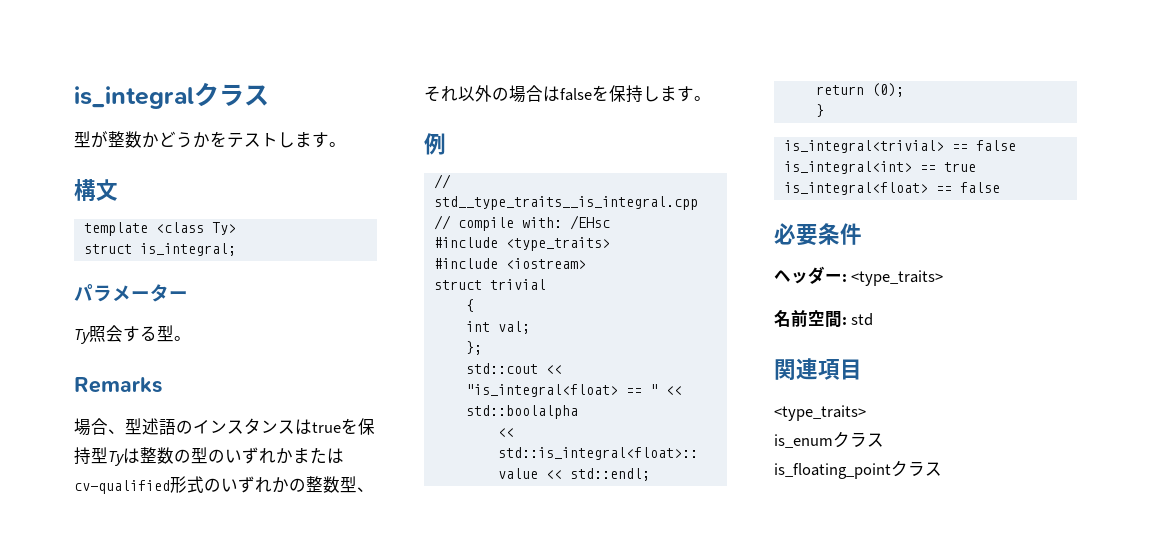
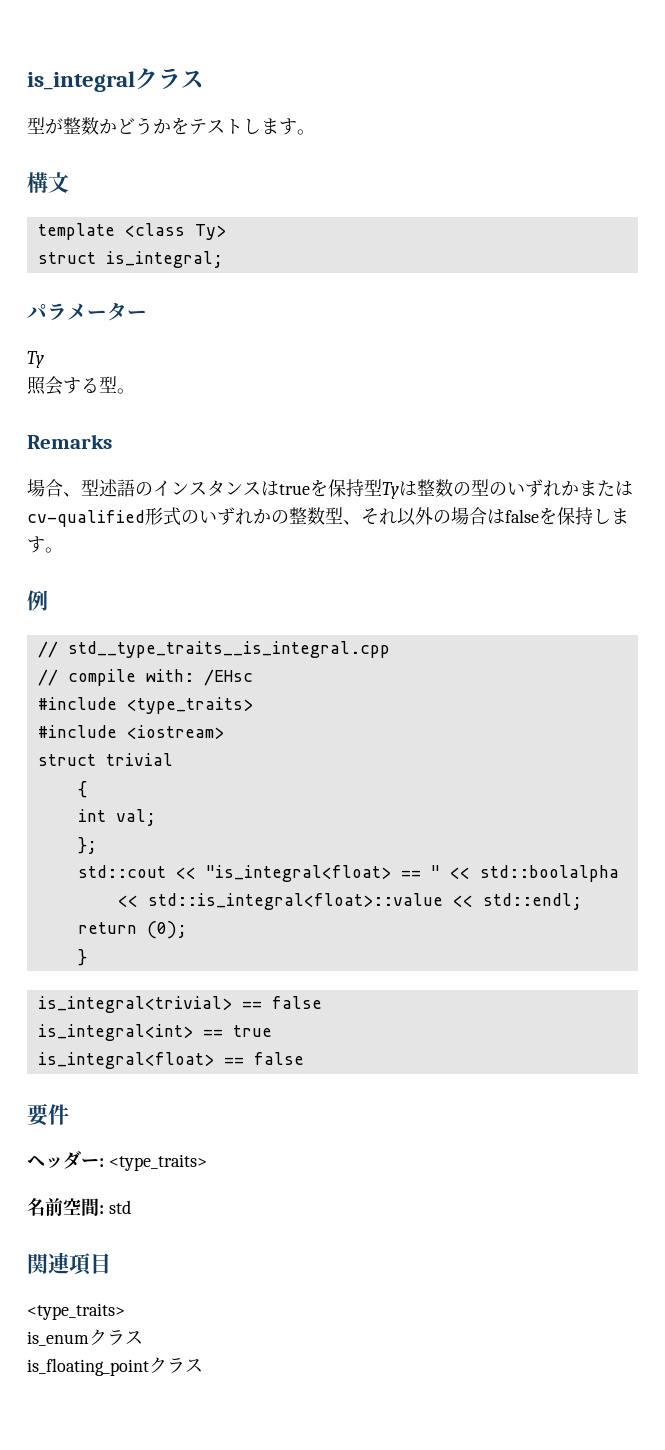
(90, 336) none -> (44, 359) //
[774,223,840,246] 必要条 -> [27,1103,49,1126] 要

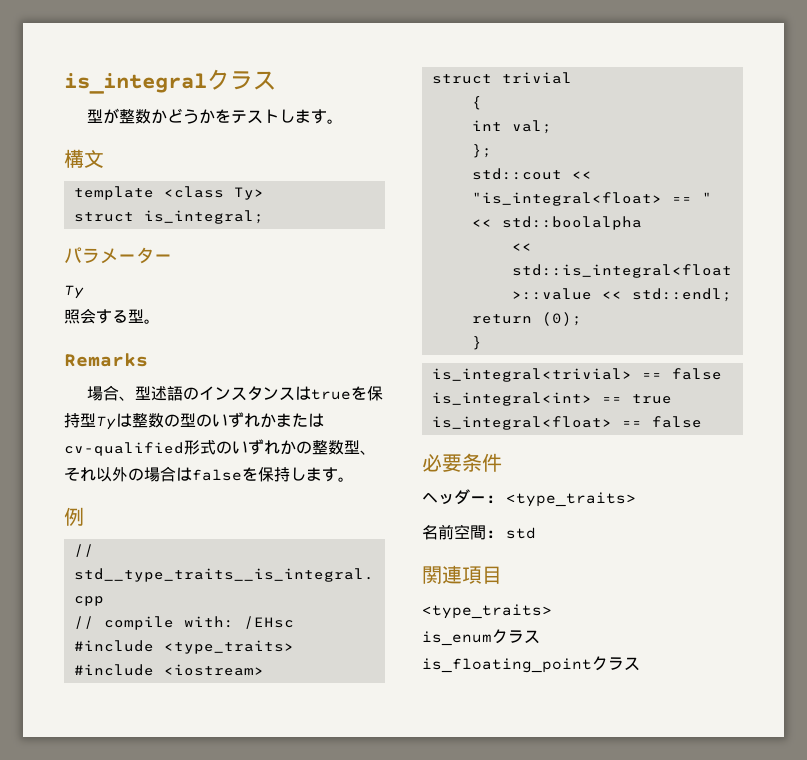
[27,1103,49,1126] 要 -> [422,453,482,472] 必要条

